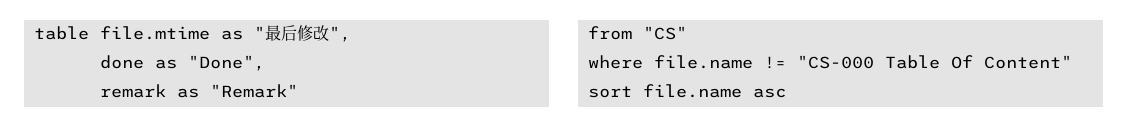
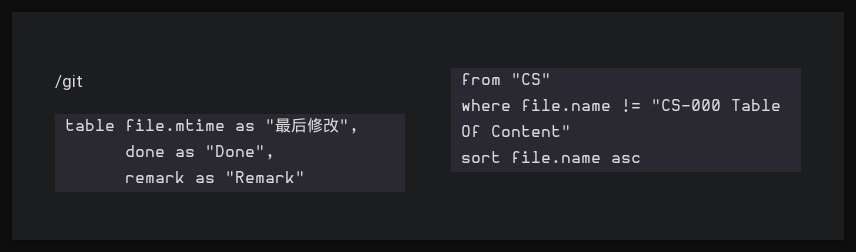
(33, 33) none -> [55,75,83,90] /git //

